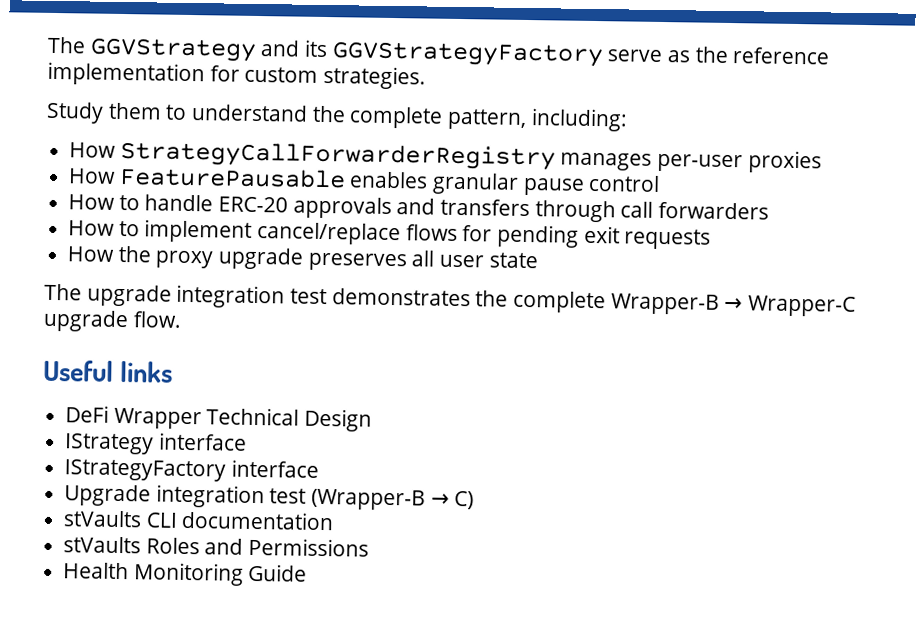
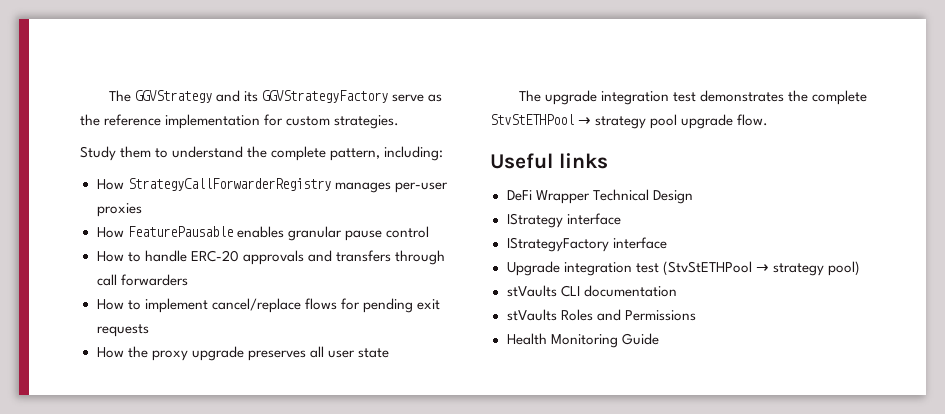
[610,293,857,317] Wrapper-B → Wrapper-C -> [490,114,678,129] StvStETHPool → strategy pool
[311,488,475,511] (Wrapper-B → C) -> [662,261,860,276] (StvStETHPool → strategy pool)

